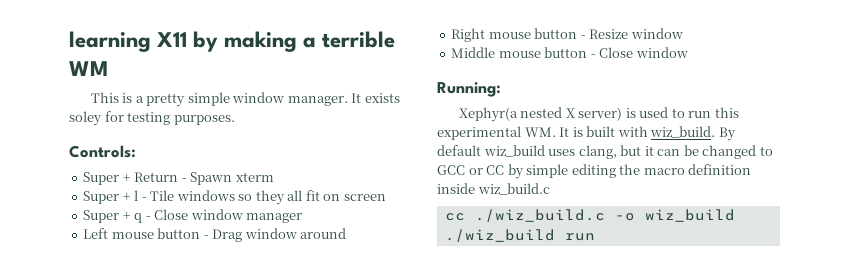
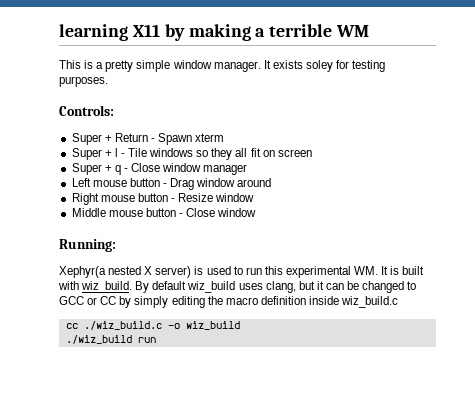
[526,164,569,178] simple -> [134,296,169,308] simply

